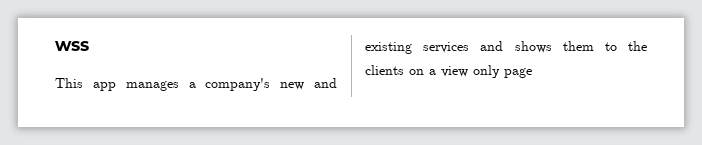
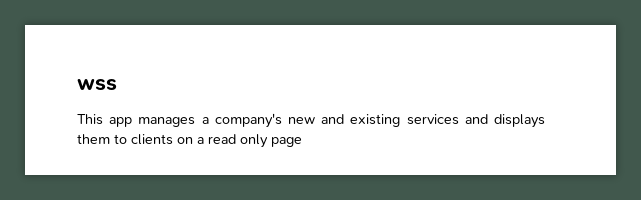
[514,41,552,53] shows -> [493,114,545,128] displays
[628,41,647,51] the -> (127, 139) none
[441,66,468,77] view -> [208,134,236,144] read

